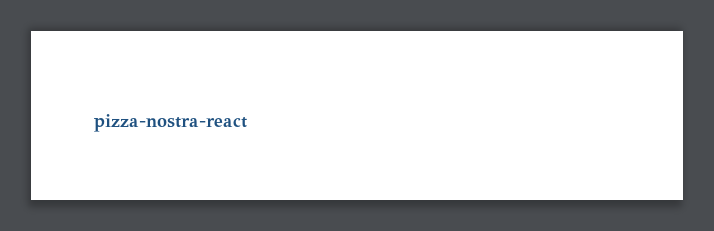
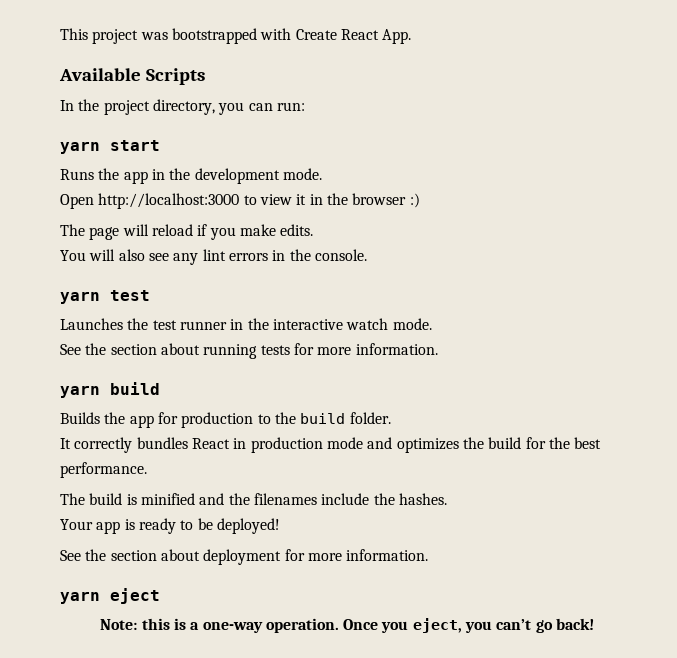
[94,114,247,132] pizza-nostra-react -> [60,28,412,44] [59,68,205,85] [60,99,305,115] [60,140,160,154] [60,168,322,184] [60,193,420,209] [60,224,314,240] [60,249,367,265] [60,290,150,304] [60,318,432,330] [60,343,438,359] [60,382,160,398] [60,412,391,428] [60,437,602,453] [60,462,147,478] [60,493,447,505] [60,518,280,534] [60,549,429,565] [60,588,160,604] [100,618,595,633] This project was bootstrapped with Create React App. // Available Scripts // In the project directory, you can run: // yarn start // Runs the app in the development mode. // Open http://localhost:3000 to view it in the browser :) // The page will reload if you make edits. // You will also see any lint errors in the console. // yarn test // Launches the test runner in the interactive watch mode. // See the section about running tests for more information. // yarn build // Builds the app for production to the build folder. // It correctly bundles React in production mode and optimizes the build for the best performance. // The build is minified and the filenames include the hashes. // Your app is ready to be deployed! // See the section about deployment for more information. // yarn eject // Note: this is a one-way operation. Once you eject, you can’t go back!

